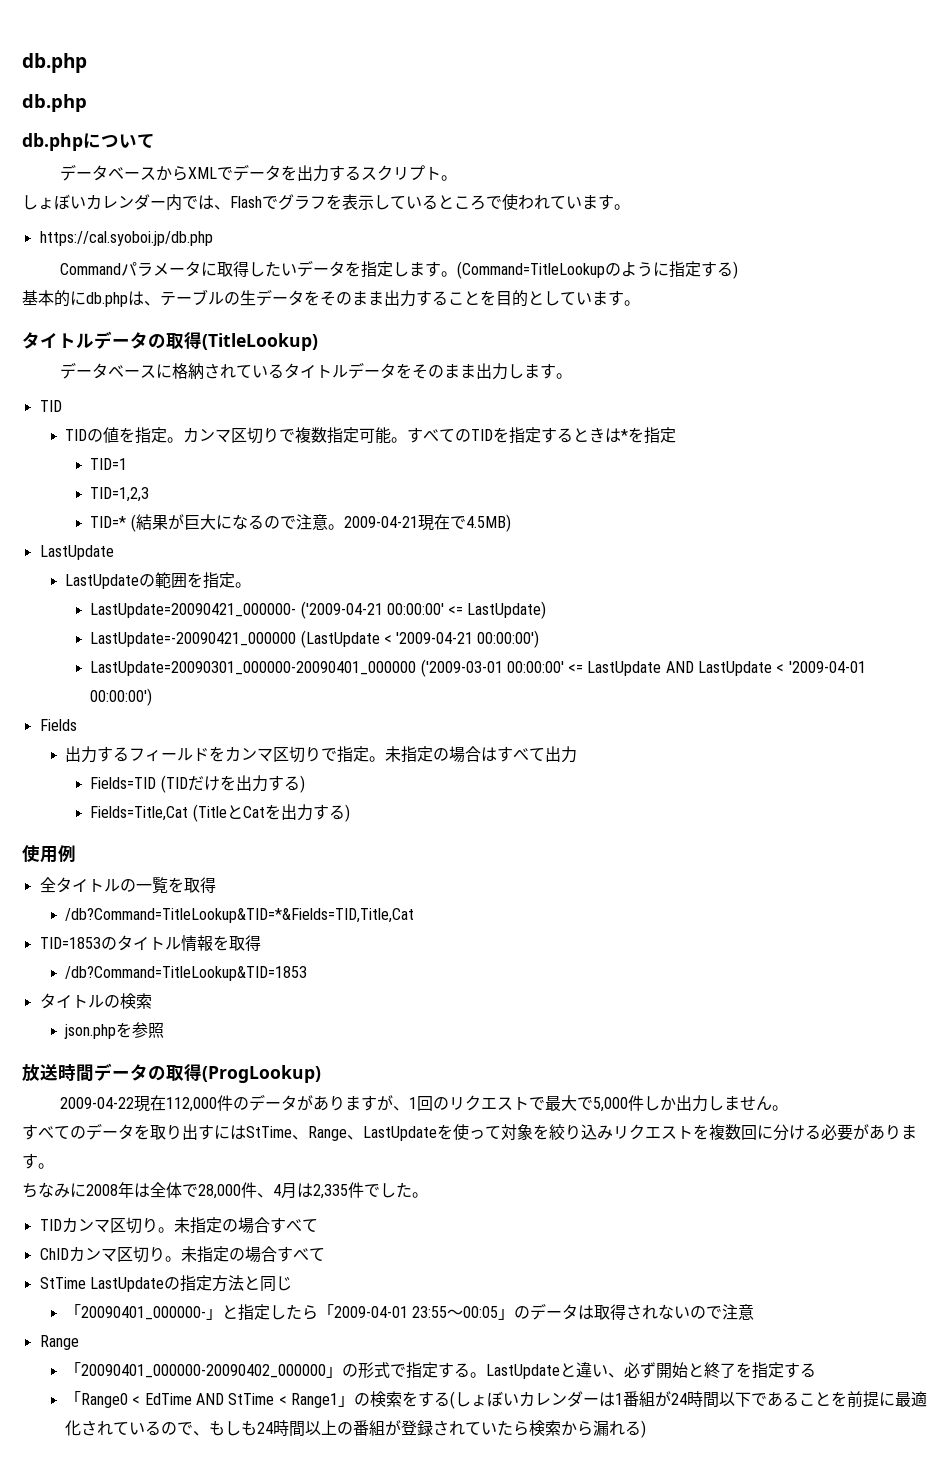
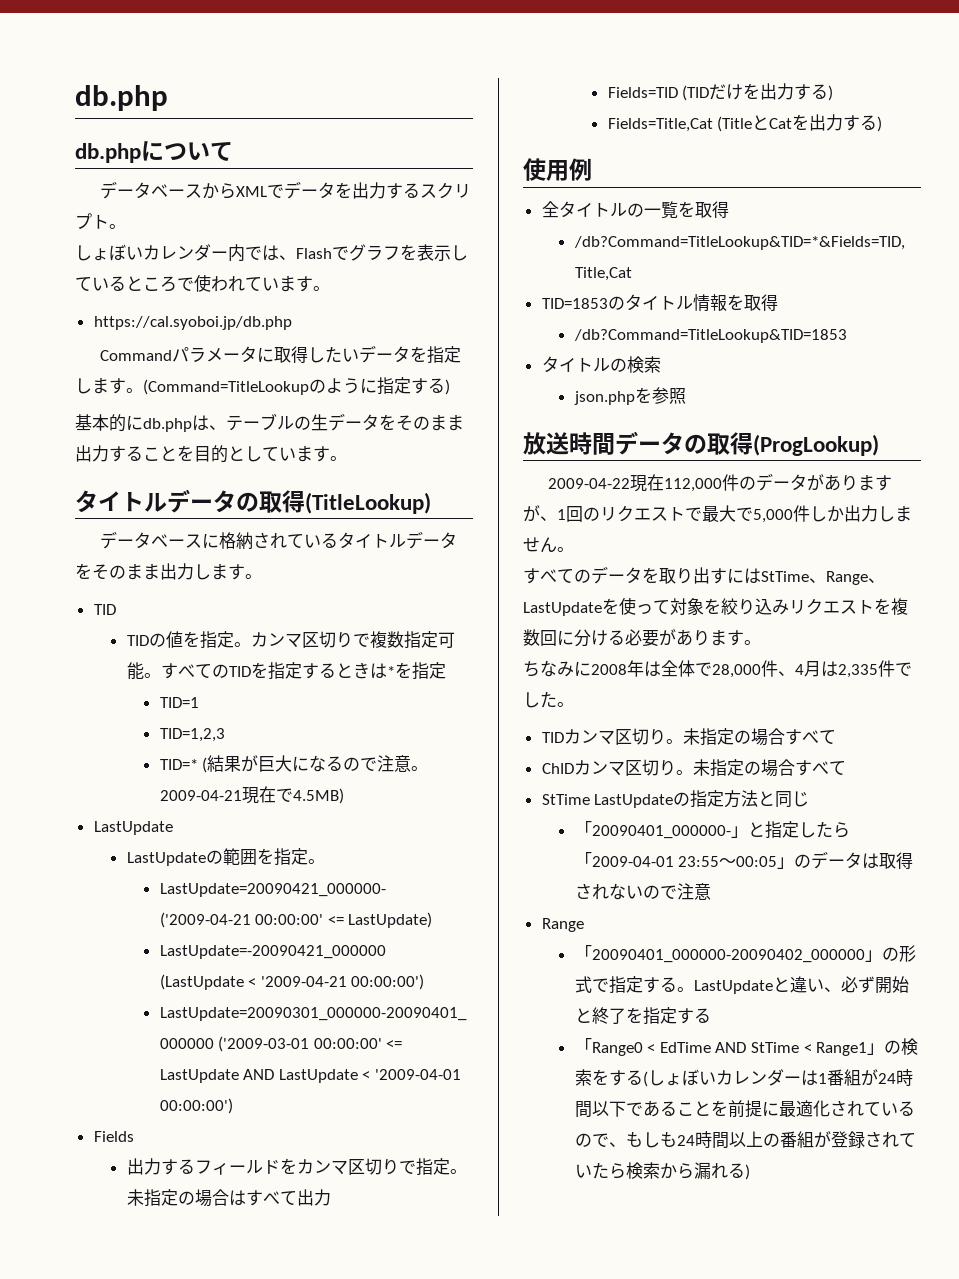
[22,53,87,73] [22,94,87,112] [22,133,83,151] db.php // db.php // db.php -> [75,85,168,111] [75,143,141,163] db.php // db.php

